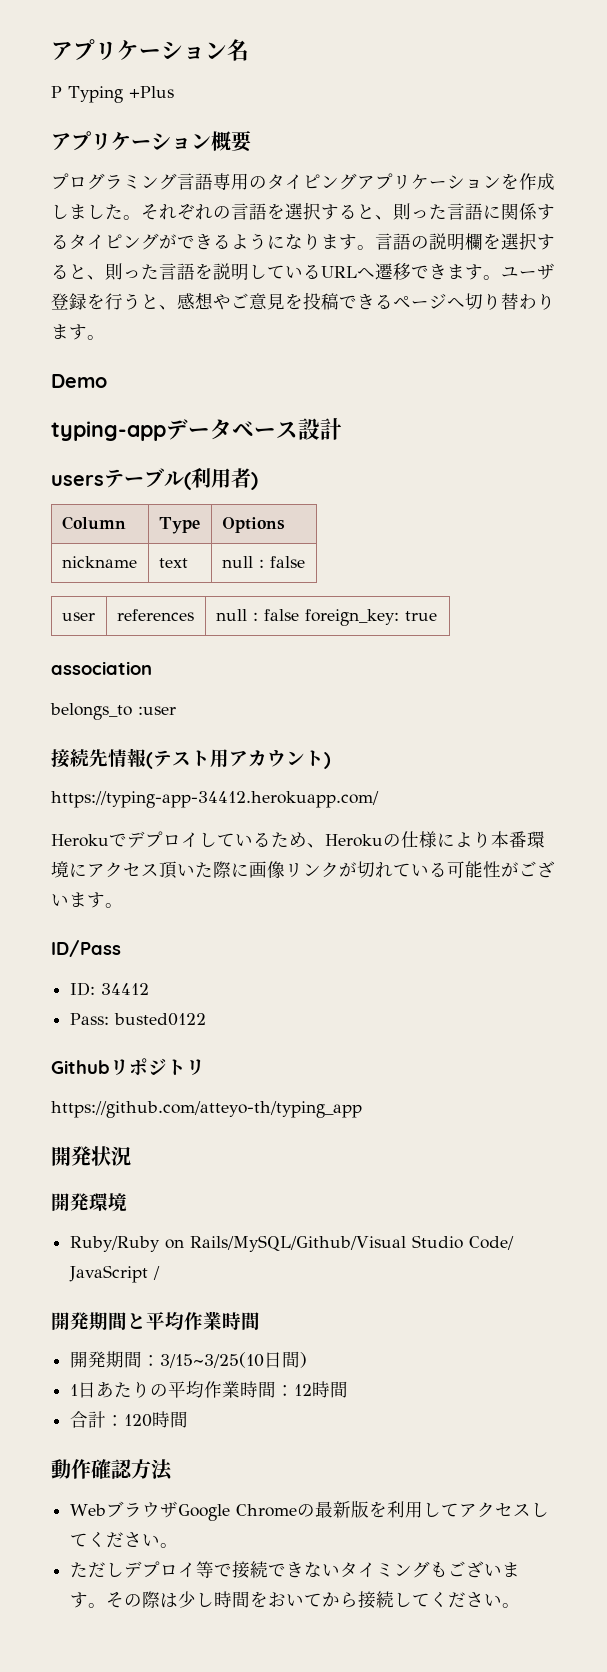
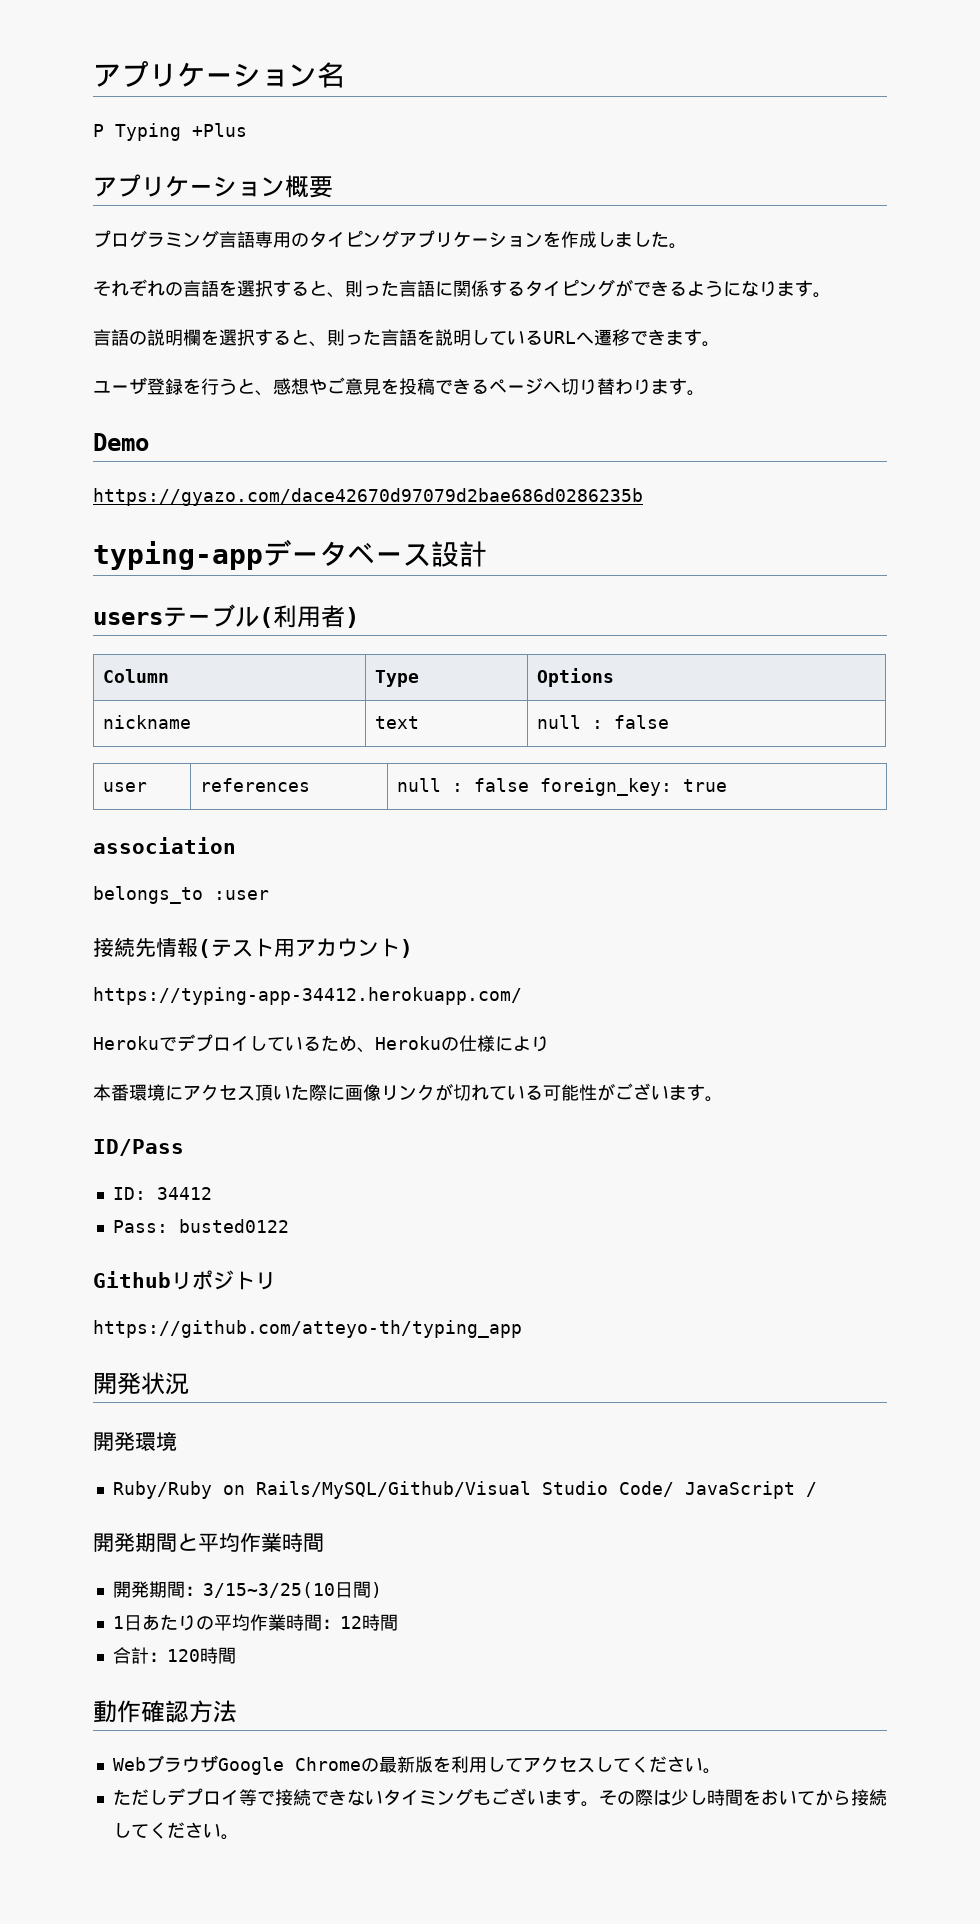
(141, 217) none -> (687, 246) //
(375, 247) none -> (831, 295) //
(501, 277) none -> (720, 344) //
(107, 381) none -> [93,488,643,506] // https://gyazo.com/dace42670d97079d2bae686d0286235b
(491, 839) none -> (549, 1044) //

